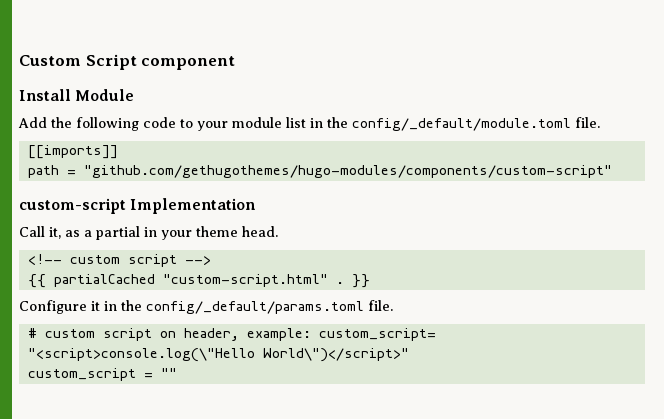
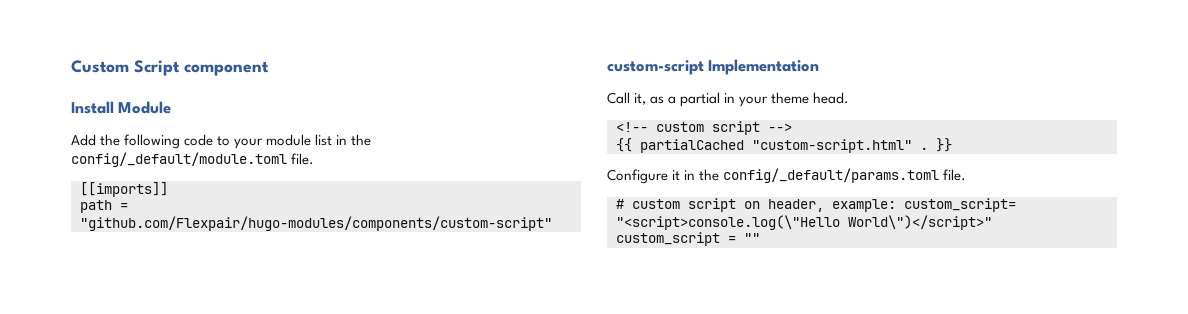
[83,165,612,178] "github.com/gethugothemes/hugo-modules/components/custom-script" -> [80,216,552,231] "github.com/Flexpair/hugo-modules/components/custom-script"

